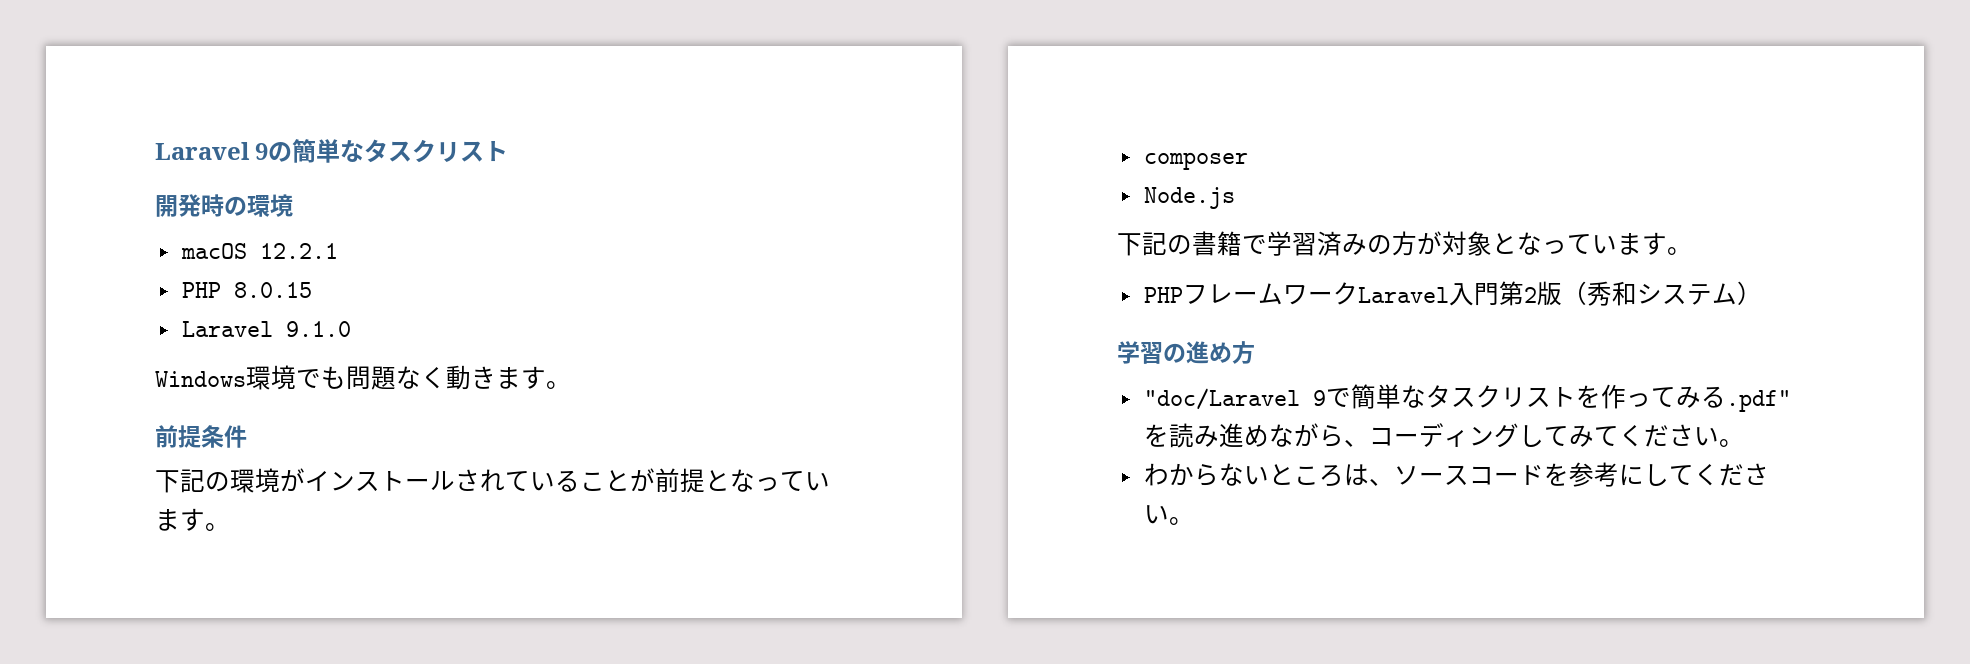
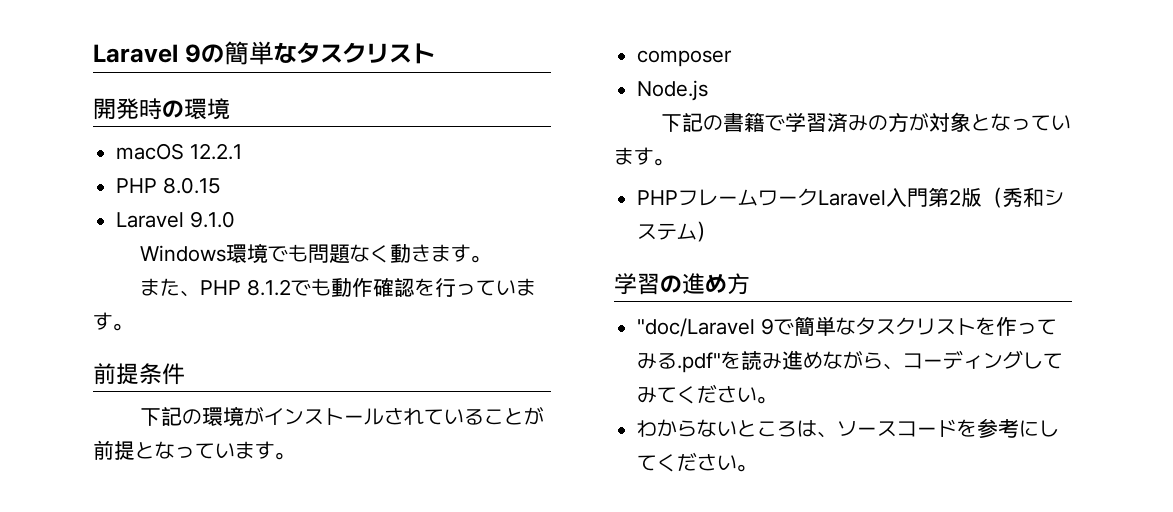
(571, 385) none -> [139,278,536,297] [93,312,133,331] // また、PHP 8.1.2でも動作確認を行っています。

